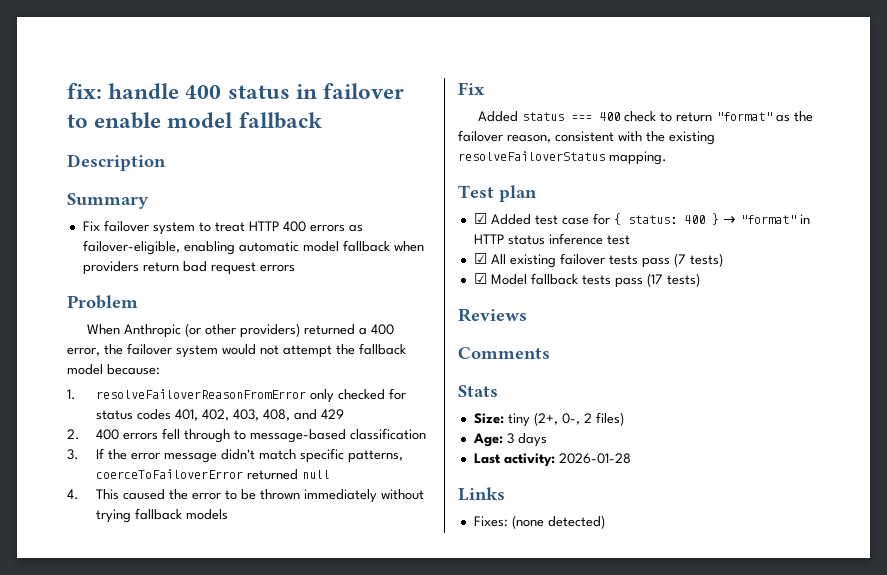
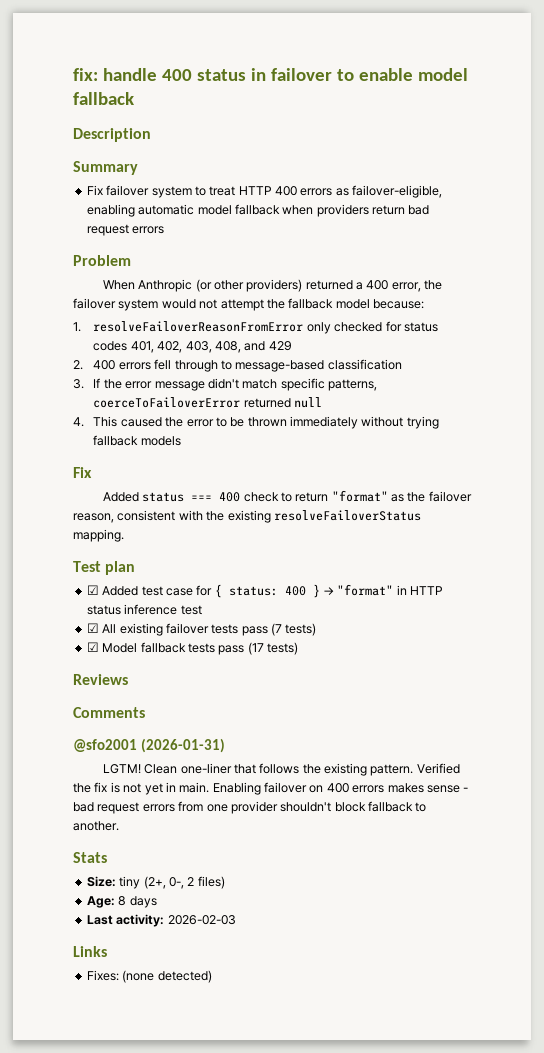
(550, 353) none -> [73,738,225,753] [102,763,460,776] [73,782,469,795] [73,801,427,814] [73,821,119,831] // @sfo2001 (2026-01-31) // LGTM! Clean one-liner that follows the existing pattern. Verified the fix is not yet in main. Enabling failover on 400 errors makes sense - bad request errors from one provider shouldn't block fallback to another.
[506,433,514,444] 3 -> [118,896,127,906] 8
[558,453,631,464] 2026-01-28 -> [167,915,236,925] 2026-02-03

